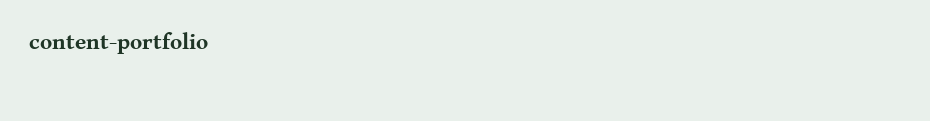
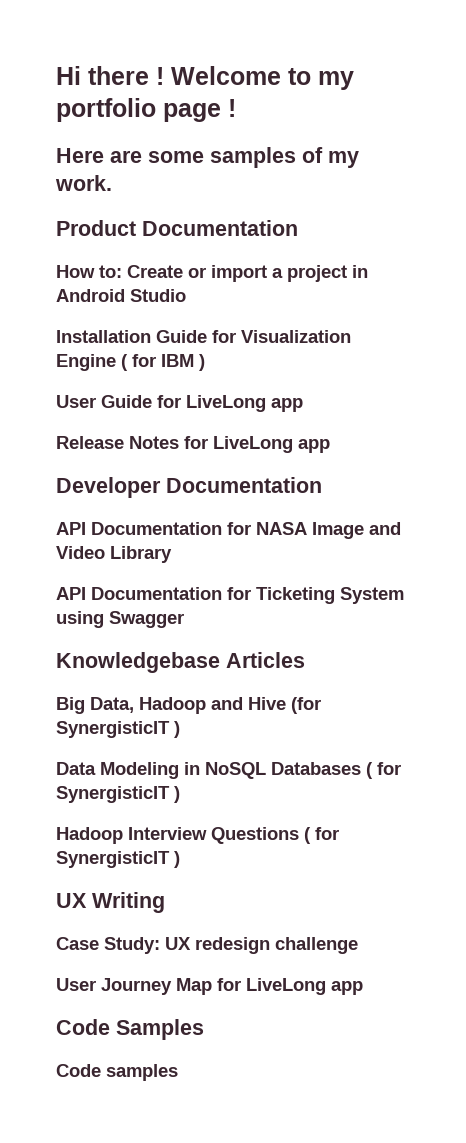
[29,32,208,54] content-portfolio -> [56,66,354,90] [56,98,236,122] [56,147,359,168] [55,175,112,191] [56,220,298,236] [56,265,368,282] [56,289,186,302] [56,330,351,343] [56,354,205,371] [56,395,303,412] [56,436,330,453] [56,477,322,498] [56,522,401,539] [56,546,172,563] [56,587,404,604] [56,611,184,628] [56,652,305,673] [56,697,321,714] [56,721,180,738] [56,762,401,779] [56,786,180,803] [56,827,339,844] [56,851,180,868] [56,892,165,913] [56,937,358,954] [56,978,363,995] [56,1019,204,1040] [56,1064,178,1081] Hi there ! Welcome to my portfolio page ! // Here are some samples of my work. // Product Documentation // How to: Create or import a project in Android Studio // Installation Guide for Visualization Engine ( for IBM ) // User Guide for LiveLong app // Release Notes for LiveLong app // Developer Documentation // API Documentation for NASA Image and Video Library // API Documentation for Ticketing System using Swagger // Knowledgebase Articles // Big Data, Hadoop and Hive (for SynergisticIT ) // Data Modeling in NoSQL Databases ( for SynergisticIT ) // Hadoop Interview Questions ( for SynergisticIT ) // UX Writing // Case Study: UX redesign challenge // User Journey Map for LiveLong app // Code Samples // Code samples

